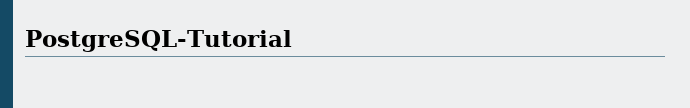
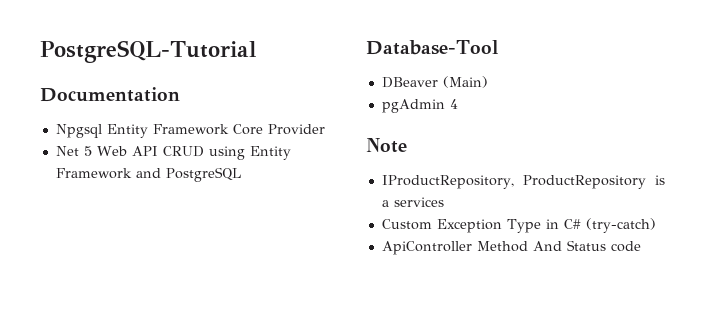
(292, 41) none -> [40,87,180,102] [55,124,325,138] [55,146,291,160] [55,167,241,182] [366,40,498,55] [381,76,488,88] [381,99,458,113] [366,138,407,153] [381,175,665,189] [381,197,444,207] [381,218,656,233] [381,240,641,255] // Documentation // Npgsql Entity Framework Core Provider // Net 5 Web API CRUD using Entity Framework and PostgreSQL // Database-Tool // DBeaver (Main) // pgAdmin 4 // Note // IProductRepository, ProductRepository is a services // Custom Exception Type in C# (try-catch) // ApiController Method And Status code

